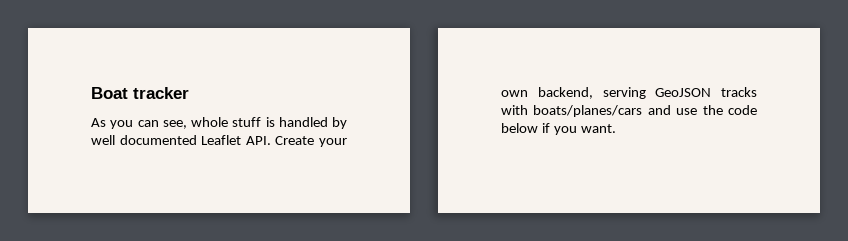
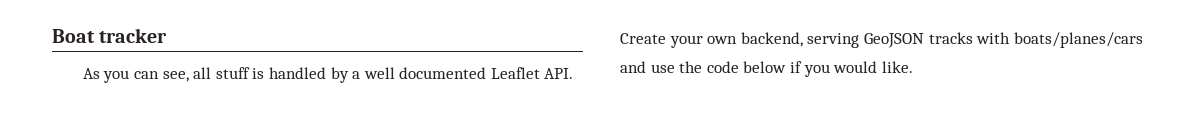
[191,117,228,127] whole -> [193,67,212,79] all
(347, 123) none -> [352,71,361,79] a
[580,124,616,133] want. -> [833,61,913,73] would like.

